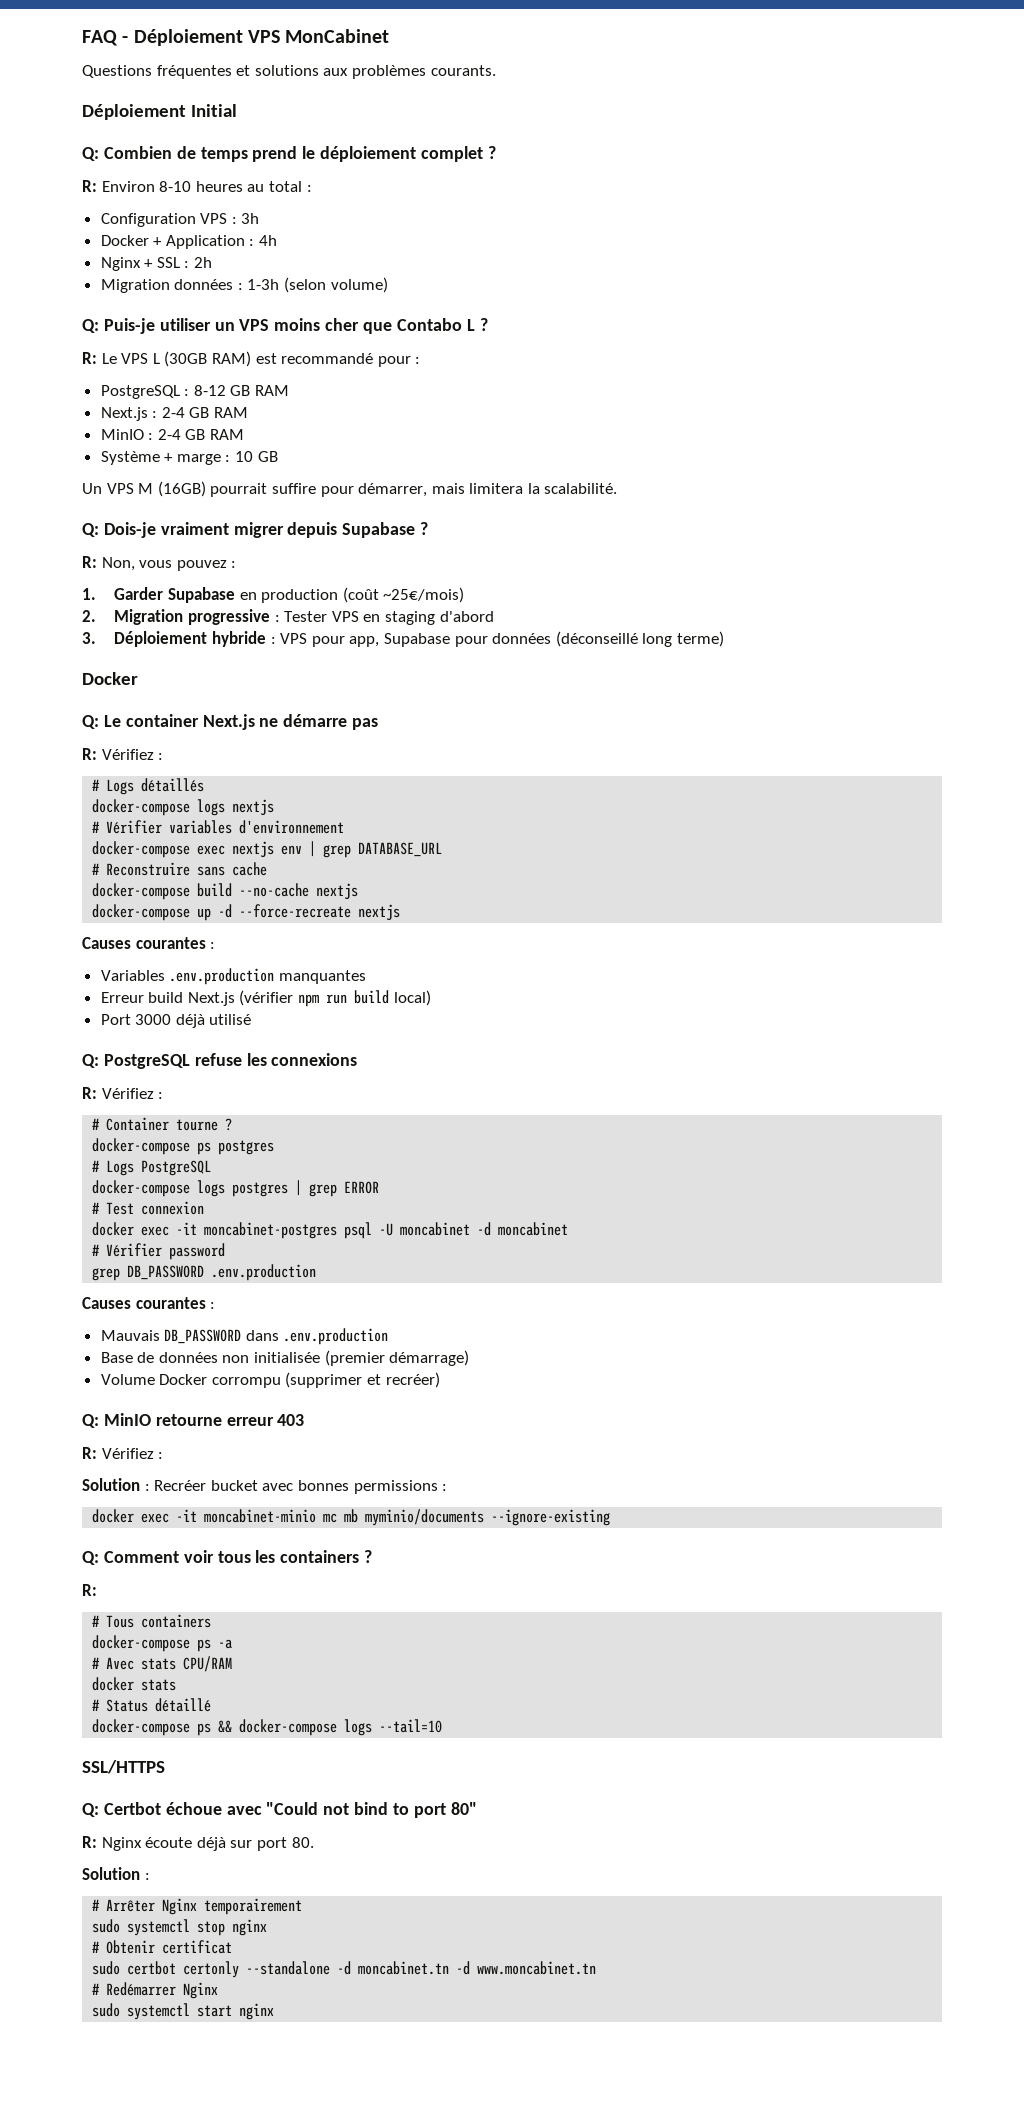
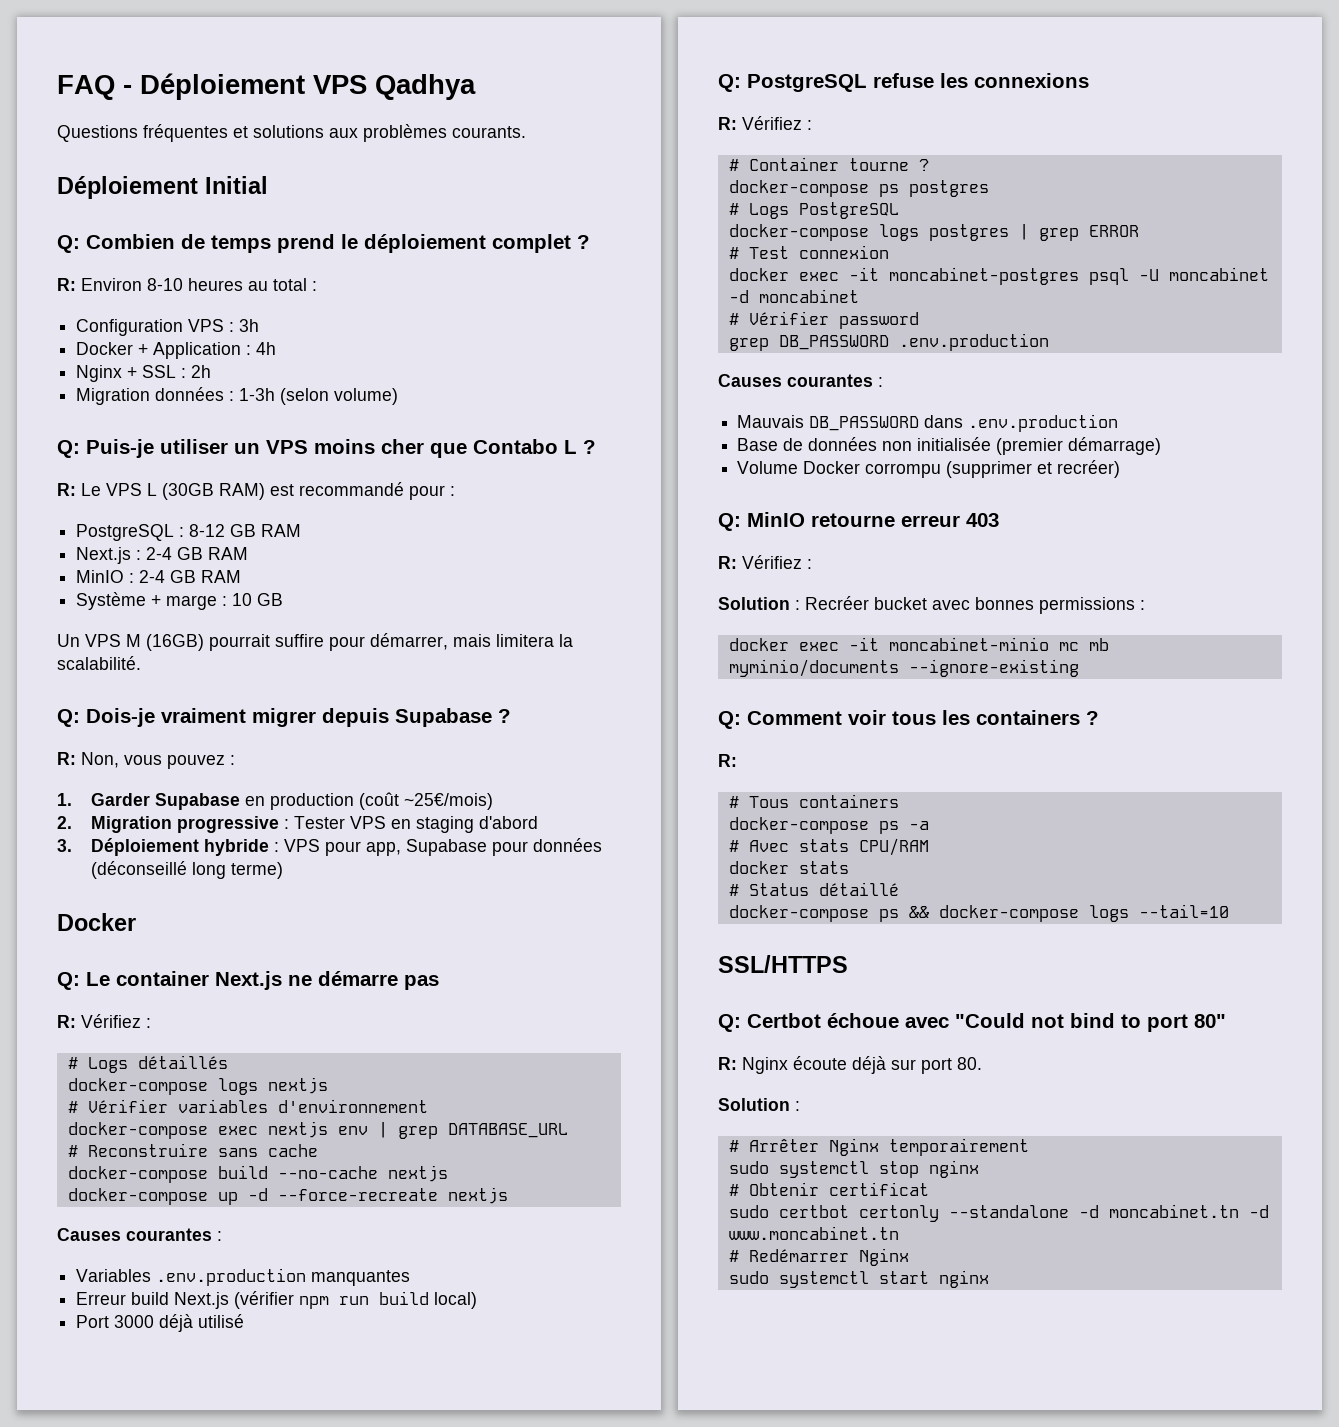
[285,29,390,43] MonCabinet -> [375,74,476,100] Qadhya

